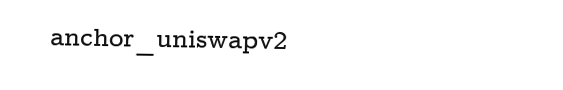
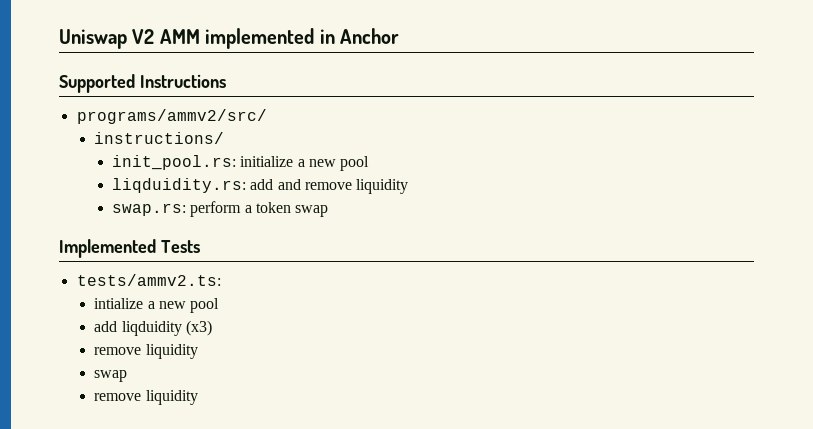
[49,28,288,59] anchor_uniswapv2 -> [59,28,399,49] [59,74,226,93] [76,109,267,124] [94,132,225,144] [111,155,370,171] [111,178,409,194] [111,201,329,217] [59,239,200,258] [76,274,221,286] [94,298,220,313] [94,320,212,336] [94,344,198,359] [94,370,128,382] [94,390,198,405] Uniswap V2 AMM implemented in Anchor // Supported Instructions // programs/ammv2/src/ // instructions/ // init_pool.rs: initialize a new pool // liqduidity.rs: add and remove liquidity // swap.rs: perform a token swap // Implemented Tests // tests/ammv2.ts: // intialize a new pool // add liqduidity (x3) // remove liquidity // swap // remove liquidity

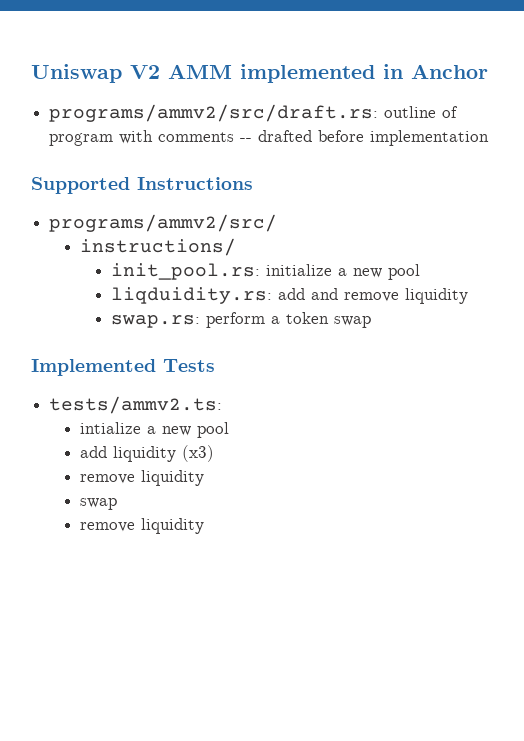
(399, 36) none -> [49,104,459,122] [49,130,490,146] // programs/ammv2/src/draft.rs: outline of program with comments -- drafted before implementation
[121,321,182,336] liqduidity -> [113,446,177,462] liquidity

